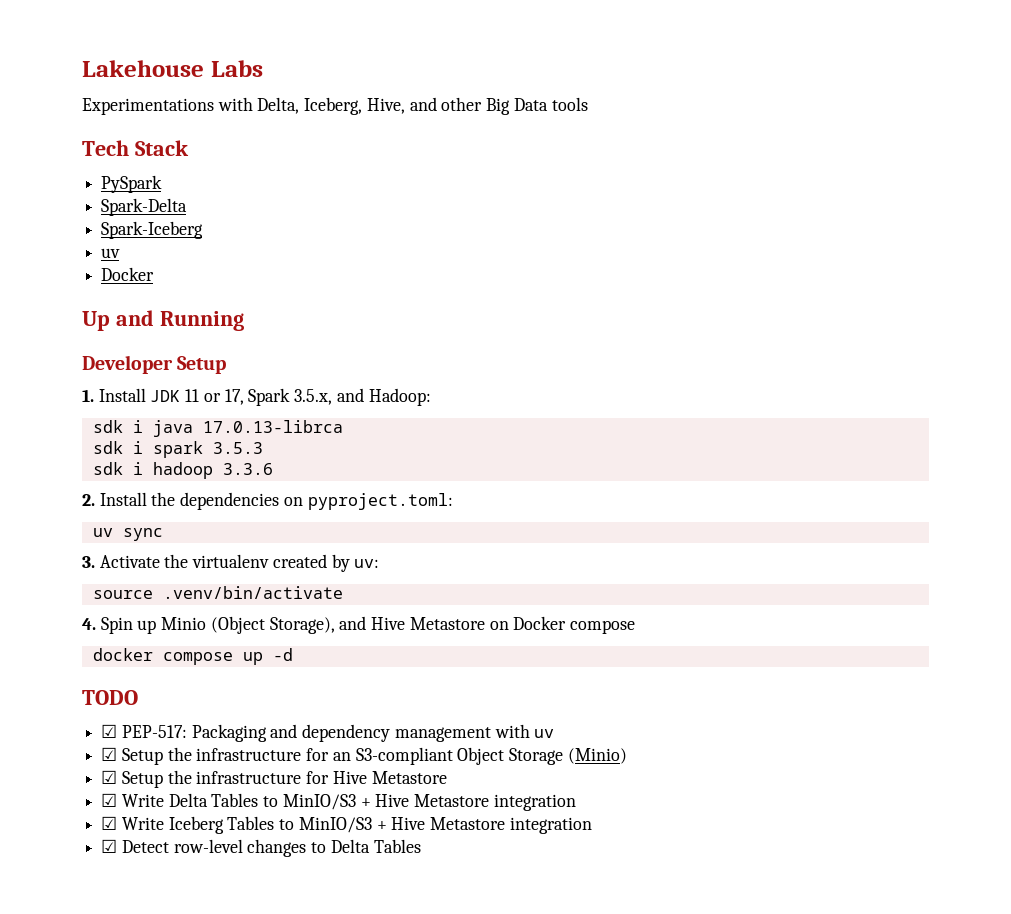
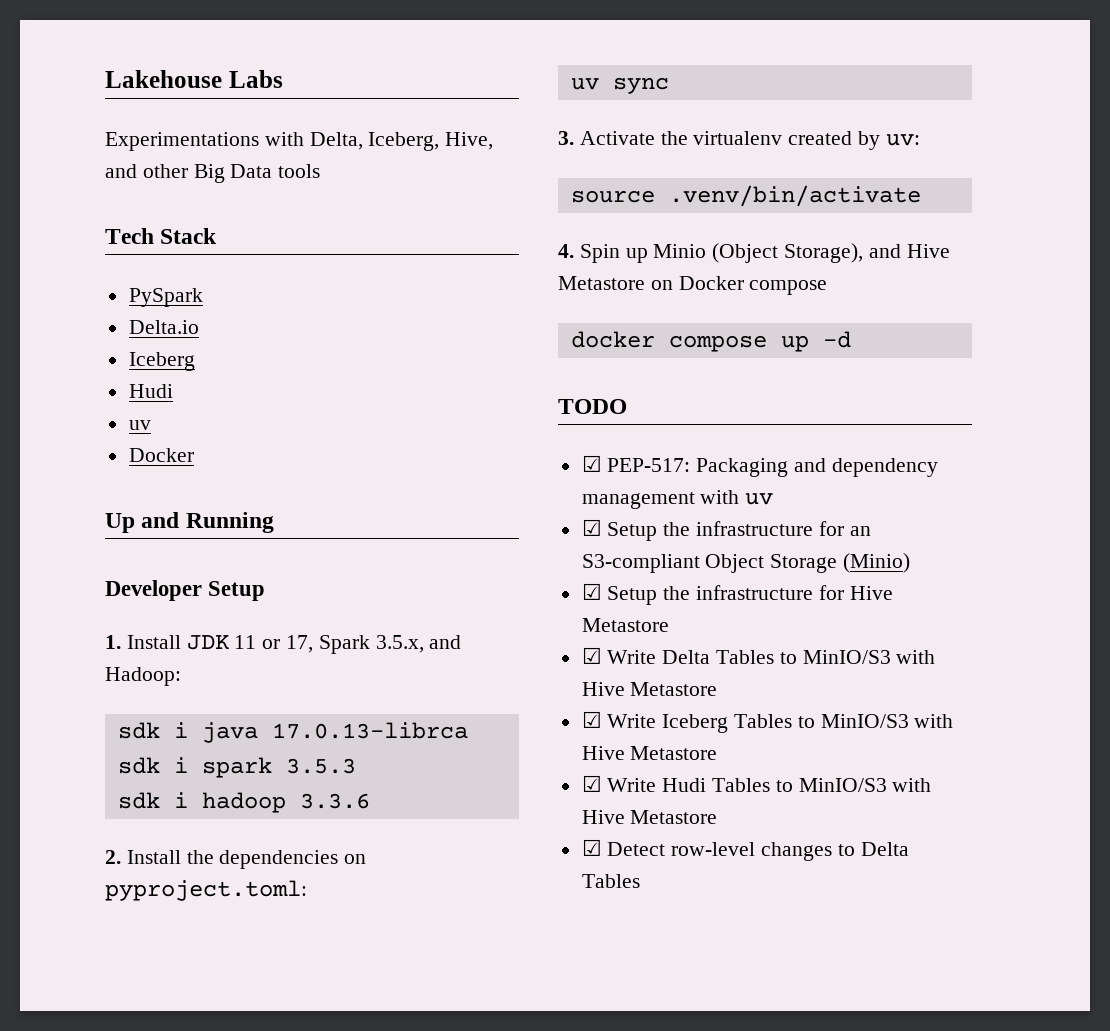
[101,198,188,216] [101,221,204,239] Spark-Delta // Spark-Iceberg -> [128,320,199,334] [128,352,195,371] [128,384,173,398] Delta.io // Iceberg // Hudi
[360,794,576,811] + Hive Metastore integration -> [896,650,936,664] [581,682,718,696] with Hive Metastore
[376,817,592,834] + Hive Metastore integration -> [914,714,954,728] [581,746,718,760] [581,775,932,792] [581,810,718,824] with Hive Metastore // ☑ Write Hudi Tables to MinIO/S3 with Hive Metastore

